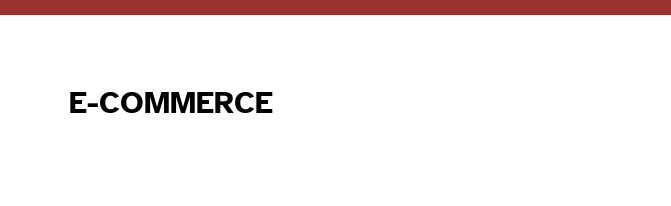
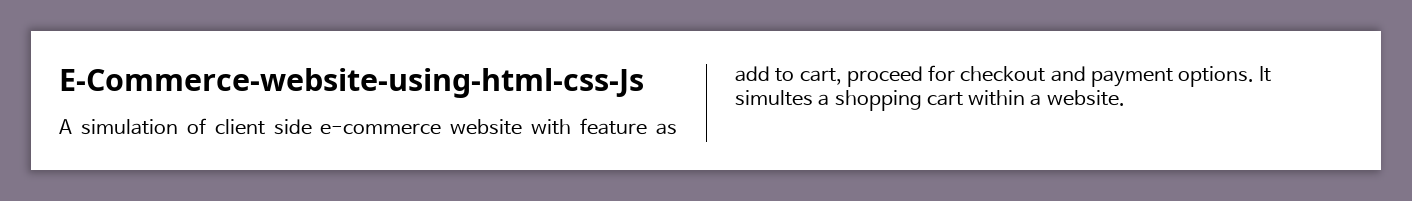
[69,92,273,113] E-COMMERCE -> [59,68,644,98] [59,118,678,135] [735,65,1272,87] [735,90,1125,111] E-Commerce-website-using-html-css-Js // A simulation of client side e-commerce website with feature as add to cart, proceed for checkout and payment options. It simultes a shopping cart within a website.

